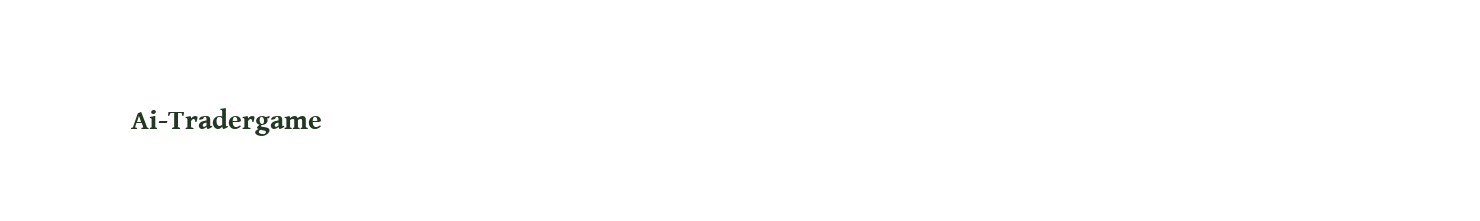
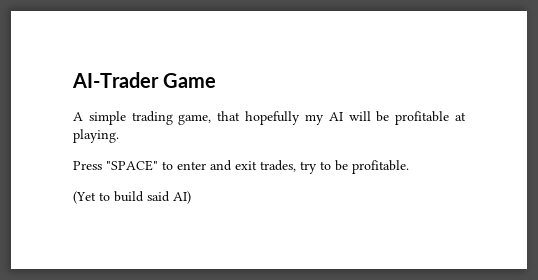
[131,108,322,136] Ai-Tradergame -> [72,72,217,88] [73,111,466,125] [73,129,119,143] [73,160,409,174] [73,191,191,204] AI-Trader Game // A simple trading game, that hopefully my AI will be profitable at playing. // Press "SPACE" to enter and exit trades, try to be profitable. // (Yet to build said AI)

